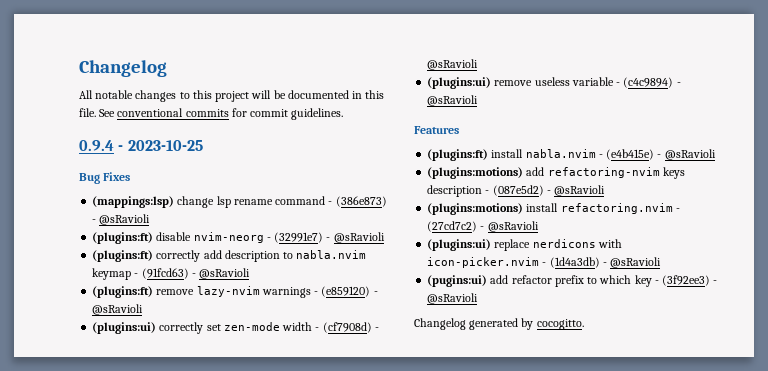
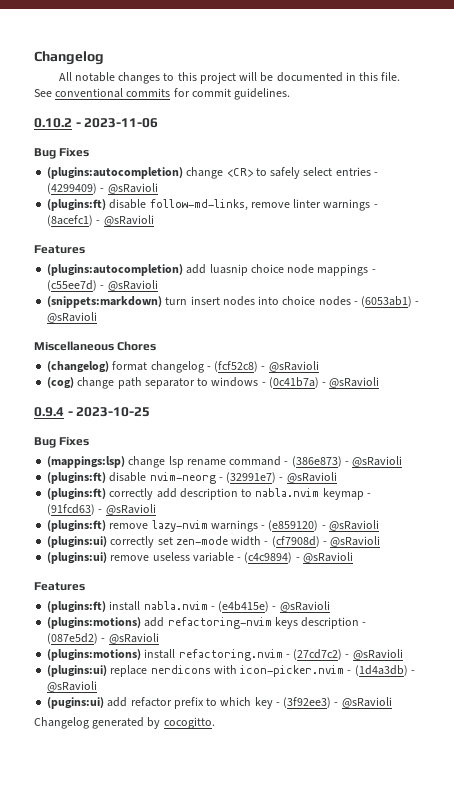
(344, 114) none -> [34,118,159,128] [34,148,90,159] [47,167,378,179] [47,183,158,194] [47,199,378,211] [47,215,154,226] [34,245,85,254] [47,264,376,276] [47,280,158,291] [47,296,420,308] [47,312,98,323] [34,341,157,351] [47,361,319,373] [47,377,380,389] // 0.10.2 - 2023-11-06 // Bug Fixes // (plugins:autocompletion) change <CR> to safely select entries - (4299409) - @sRavioli // (plugins:ft) disable follow-md-links, remove linter warnings - (8acefc1) - @sRavioli // Features // (plugins:autocompletion) add luasnip choice node mappings - (c55ee7d) - @sRavioli // (snippets:markdown) turn insert nodes into choice nodes - (6053ab1) - @sRavioli // Miscellaneous Chores // (changelog) format changelog - (fcf52c8) - @sRavioli // (cog) change path separator to windows - (0c41b7a) - @sRavioli

